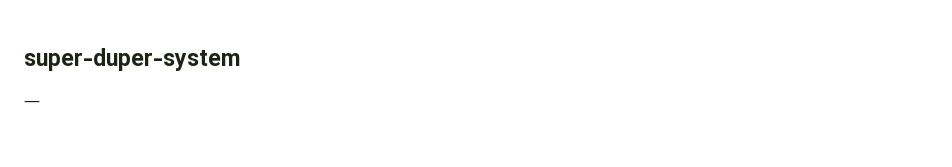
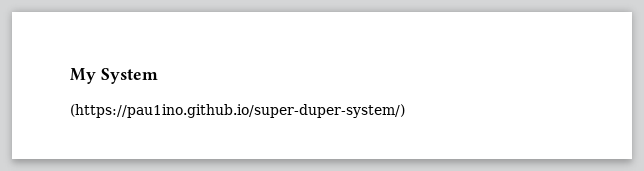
[24,48,240,71] [24,100,40,106] super-duper-system // — -> [70,68,158,84] [70,104,405,118] My System // (https://pau1ino.github.io/super-duper-system/)

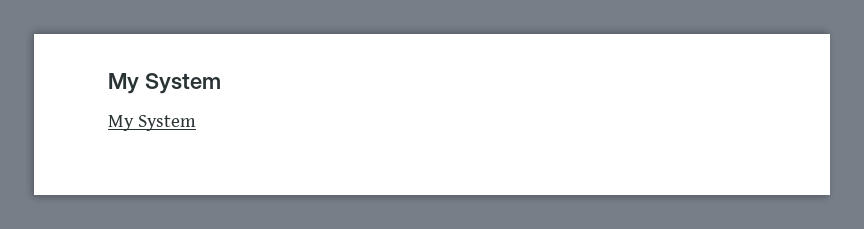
[70,104,405,118] (https://pau1ino.github.io/super-duper-system/) -> [108,115,196,131] My System

